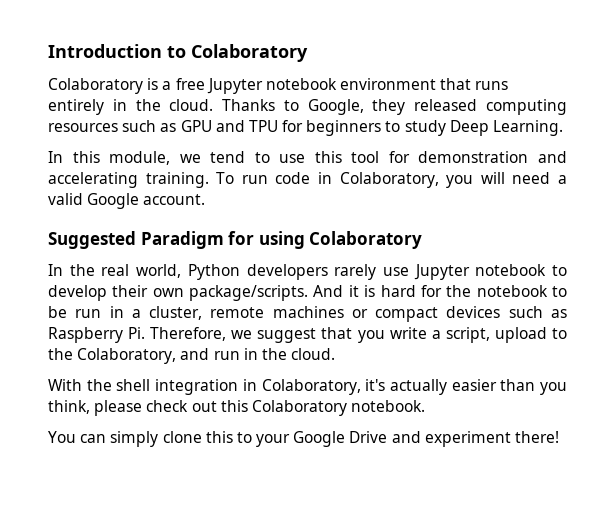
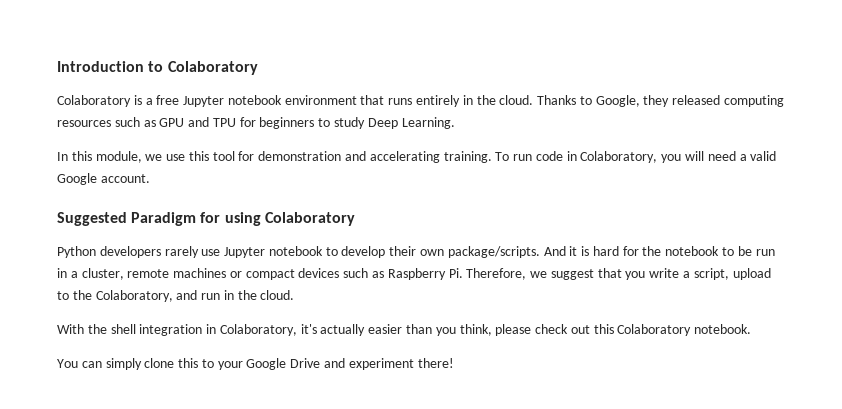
[210,151,270,163] tend to -> (163, 157) none
[48,264,182,278] In the real world, -> (355, 219) none

